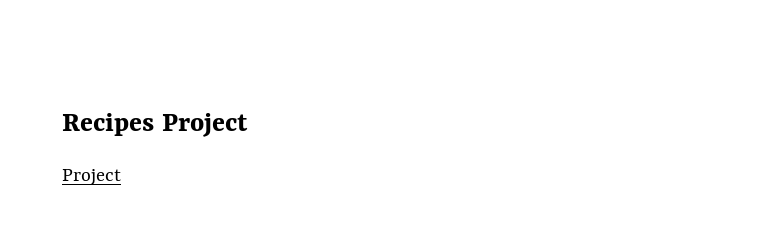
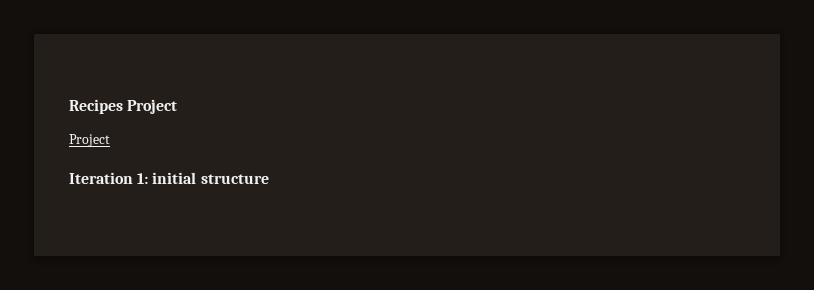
(121, 177) none -> [69,172,269,184] // Iteration 1: initial structure

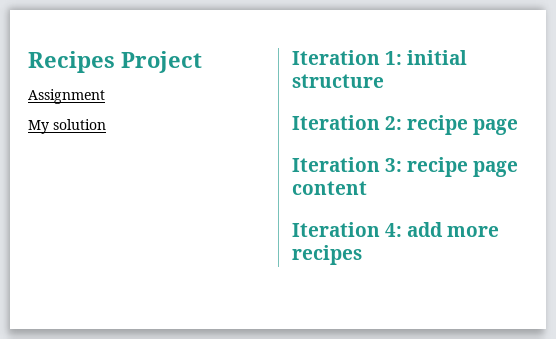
[69,134,110,147] Project -> [28,89,105,104] [28,119,106,134] Assignment // My solution
(269, 179) none -> [292,115,519,135] [292,157,519,177] [292,181,367,195] [292,222,500,237] [292,245,362,265] // Iteration 2: recipe page // Iteration 3: recipe page content // Iteration 4: add more recipes

